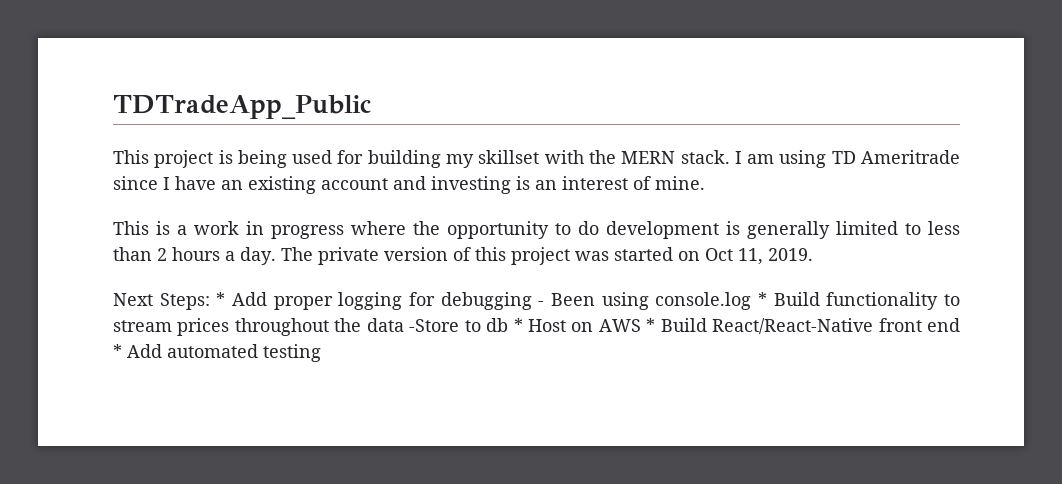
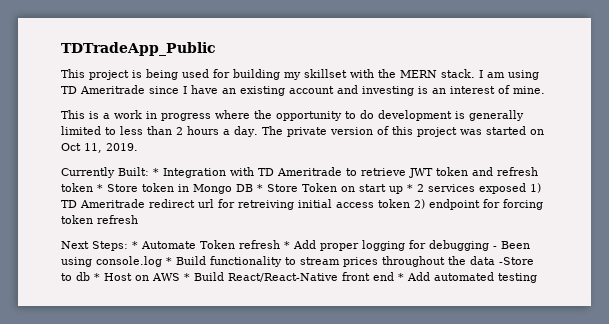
(813, 254) none -> [61,167,538,178] [61,183,541,194] [61,199,543,210] [61,215,138,224] // Currently Built: * Integration with TD Ameritrade to retrieve JWT token and refresh token * Store token in Mongo DB * Store Token on start up * 2 services exposed 1) TD Ameritrade redirect url for retreiving initial access token 2) endpoint for forcing token refresh
(226, 299) none -> [141,240,290,249] Automate Token refresh *

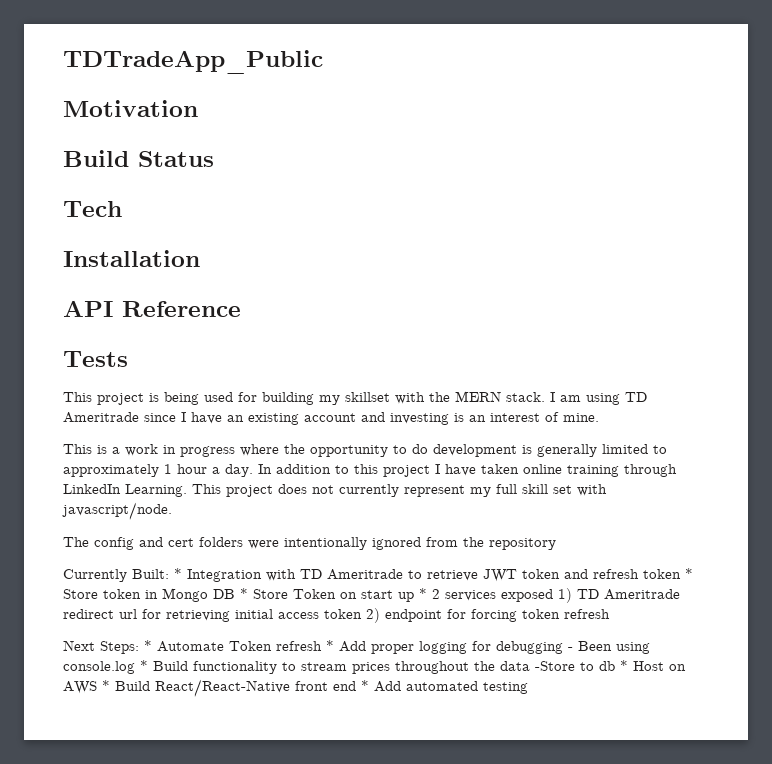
(216, 49) none -> [63,100,198,117] [63,150,214,167] [63,201,122,217] [63,250,200,267] [63,300,241,317] [63,351,128,367] // Motivation // Build Status // Tech // Installation // API Reference // Tests
[120,126,544,137] [61,143,138,153] less than 2 hours a day. The private version of this project was started on Oct 11, 2019. -> [63,464,677,477] [63,484,607,497] [62,502,172,520] [63,537,556,550] approximately 1 hour a day. In addition to this project I have taken online training through LinkedIn Learning. This project does not currently represent my full skill set with javascript/node. // The config and cert folders were intentionally ignored from the repository
[238,200,294,210] retreiving -> [166,610,230,622] retrieving

